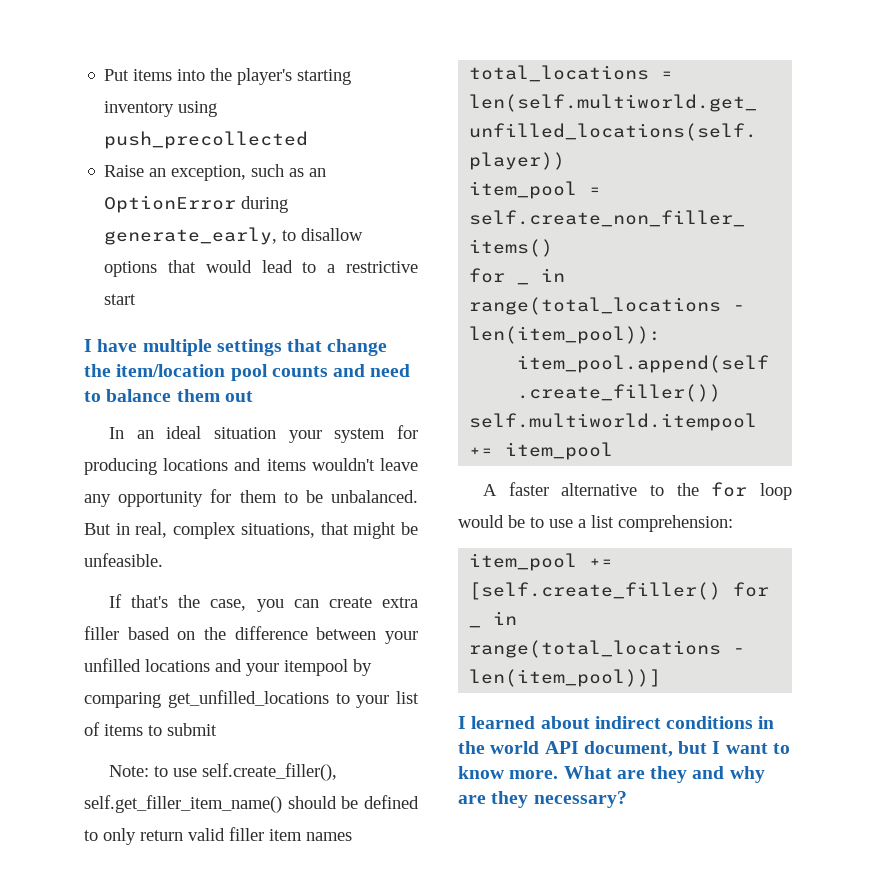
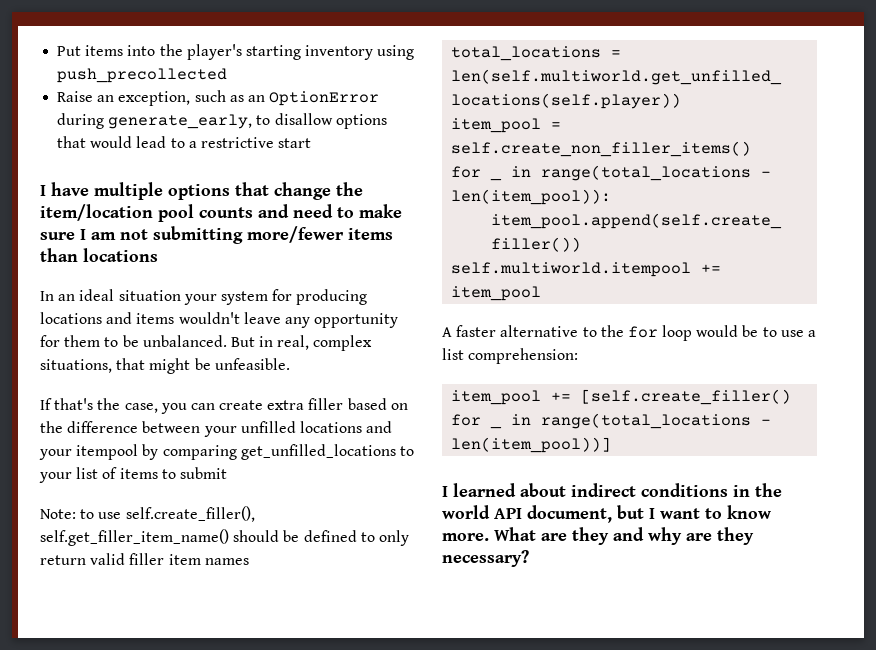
[216,339,282,356] settings -> [168,184,230,200] options
[106,389,253,402] balance them out -> [359,204,402,218] [40,226,393,244] [40,248,158,262] make sure I am not submitting more/fewer items than locations

